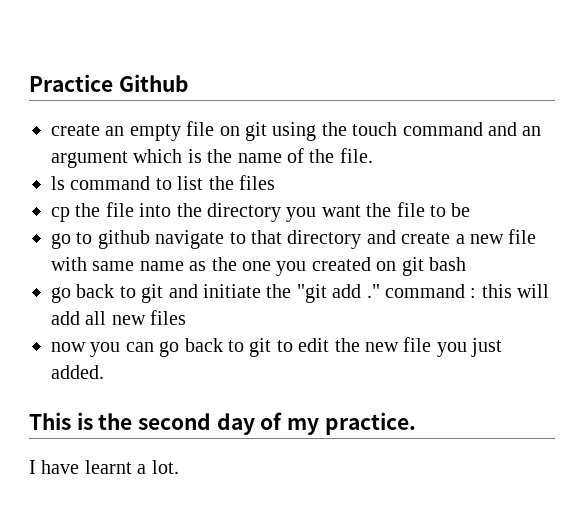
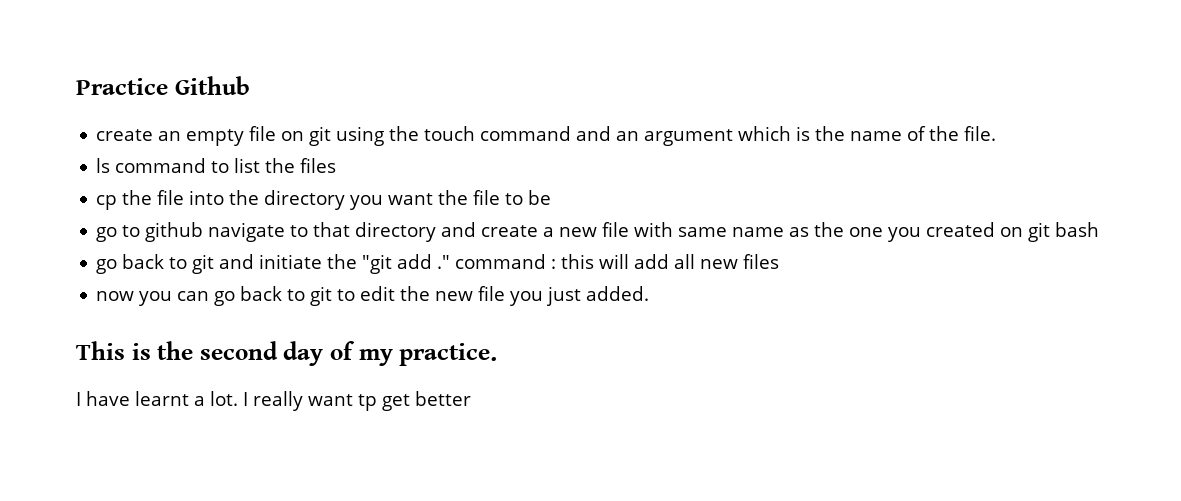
(179, 467) none -> [243,391,471,411] I really want tp get better

